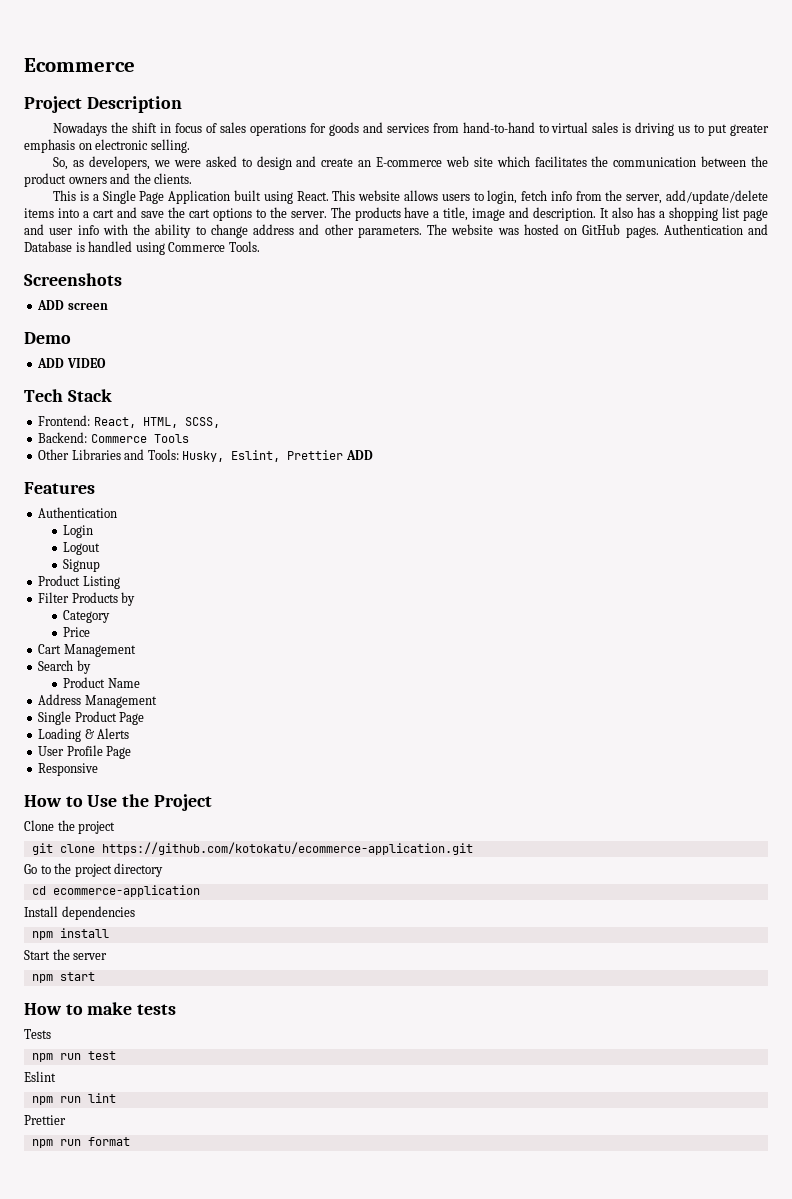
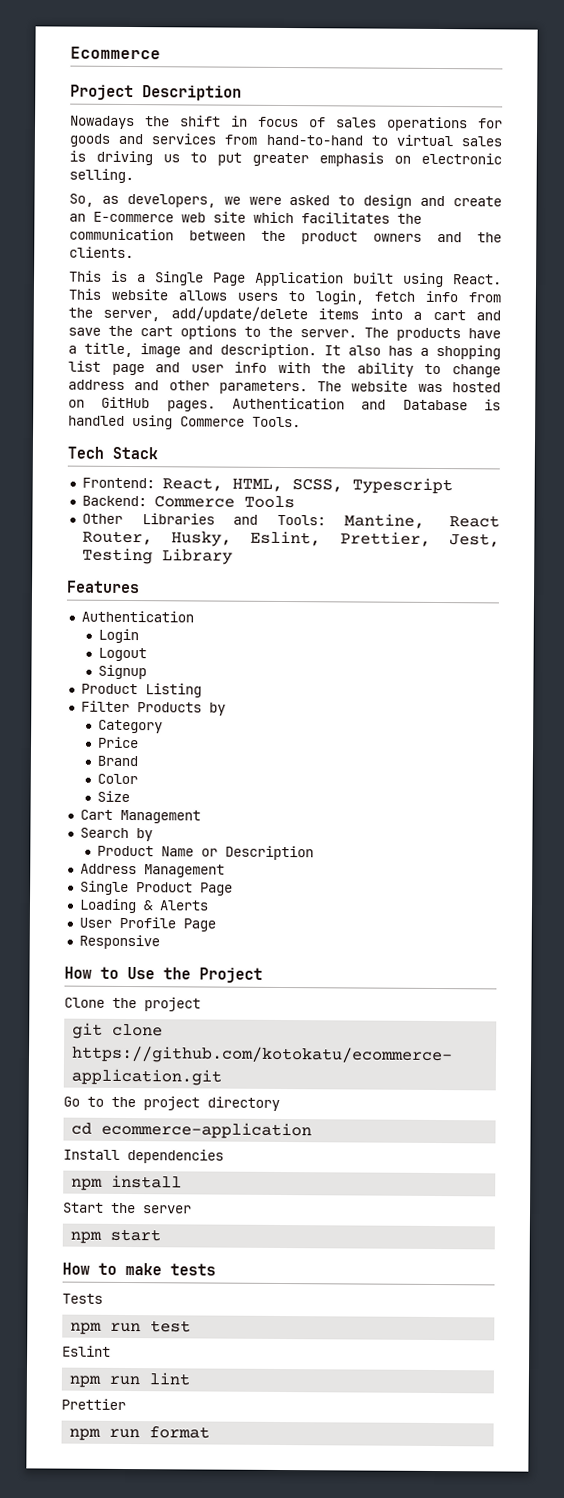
[24,273,122,286] [37,300,108,310] [24,332,71,344] [37,358,106,368] // Screenshots // ADD screen // Demo // ADD VIDEO -> (301, 422) none
(220, 422) none -> [351,477,453,495] Typescript
[182,450,373,462] Husky, Eslint, Prettier ADD -> [344,513,500,529] [81,530,500,548] [81,547,233,565] Mantine, React Router, Husky, Eslint, Prettier, Jest, Testing Library
(91, 632) none -> [97,755,139,767] [97,773,139,785] [97,790,131,803] // Brand // Color // Size
(140, 683) none -> [201,845,315,861] or Description

